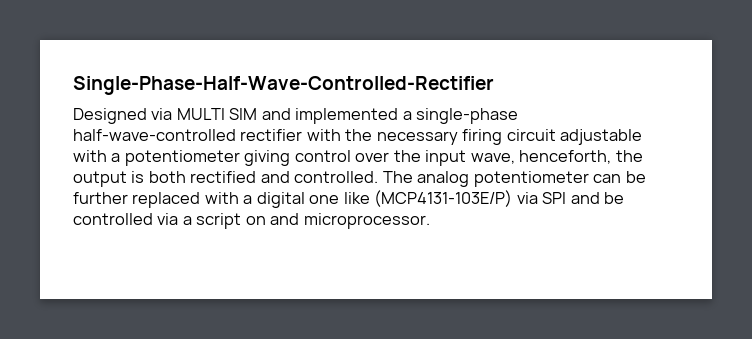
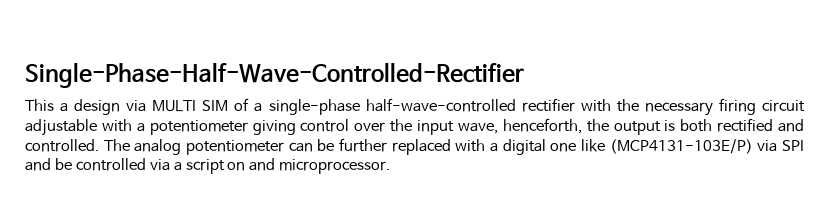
[73,108,147,124] Designed -> [25,99,121,115] This a design
[261,108,399,124] and implemented -> [234,98,250,111] of

